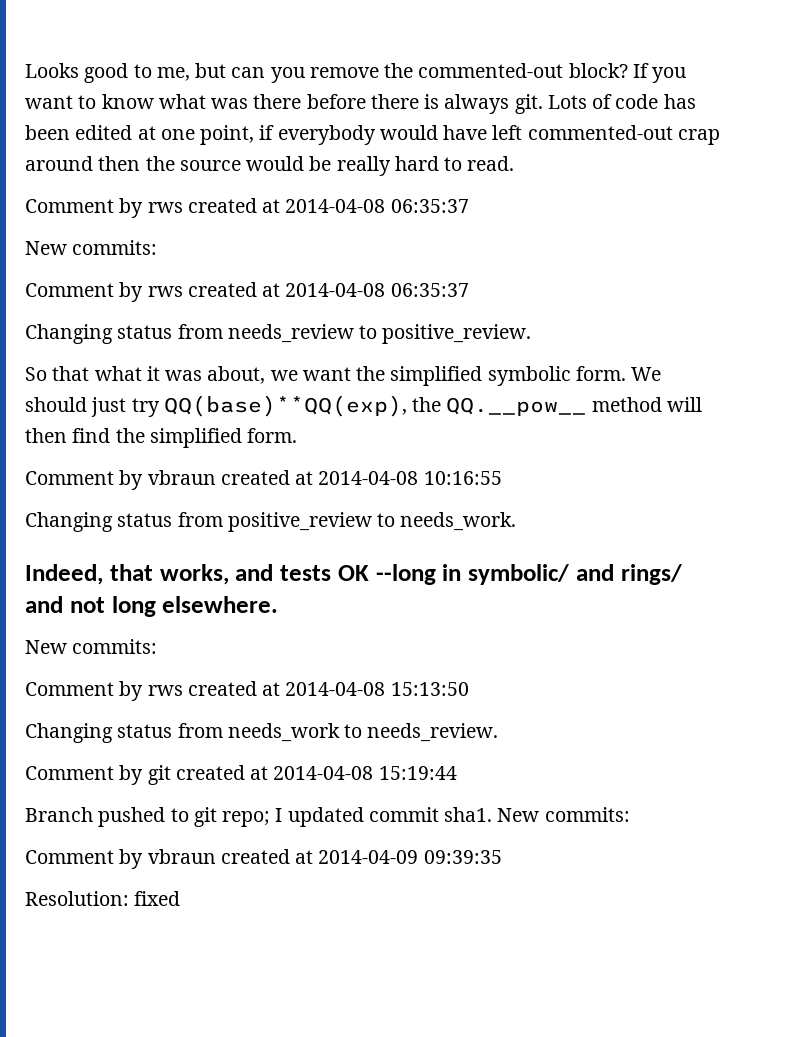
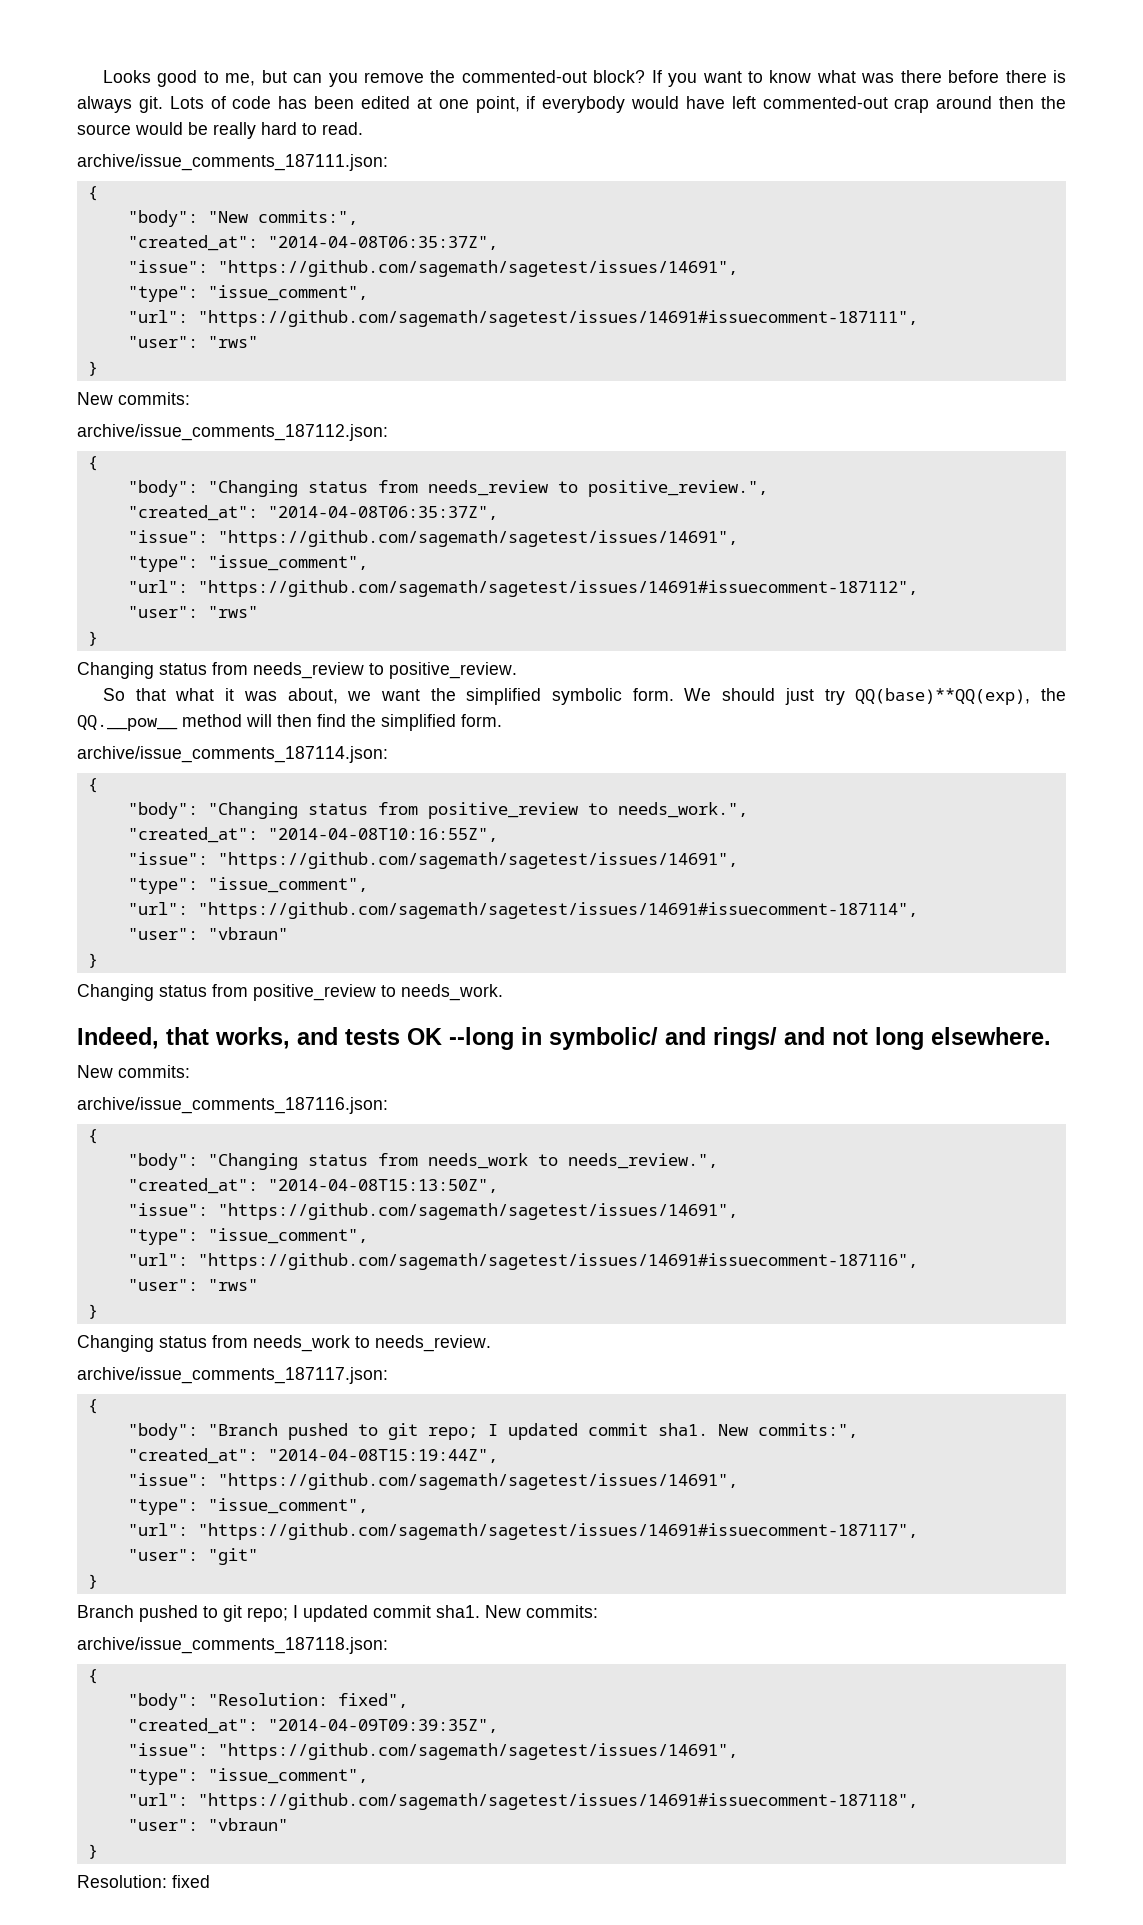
[25,198,469,218] [25,240,158,255] [25,282,469,302] Comment by rws created at 2014-04-08 06:35:37 // New commits: // Comment by rws created at 2014-04-08 06:35:37 -> [77,154,388,171] [87,186,98,201] [127,210,358,227] [127,235,498,251] [127,260,738,277] [127,285,368,302] [127,310,918,327] [127,336,258,348] [87,361,98,376] [77,392,190,405] [77,424,388,441] [87,456,98,471] [127,480,768,497] [127,505,498,521] [127,530,738,547] [127,555,368,572] [127,580,918,597] [127,606,258,618] [87,631,98,646] archive/issue_comments_187111.json: // { // "body": "New commits:", // "created_at": "2014-04-08T06:35:37Z", // "issue": "https://github.com/sagemath/sagetest/issues/14691", // "type": "issue_comment", // "url": "https://github.com/sagemath/sagetest/issues/14691#issuecomment-187111", // "user": "rws" // } // New commits: // archive/issue_comments_187112.json: // { // "body": "Changing status from needs_review to positive_review.", // "created_at": "2014-04-08T06:35:37Z", // "issue": "https://github.com/sagemath/sagetest/issues/14691", // "type": "issue_comment", // "url": "https://github.com/sagemath/sagetest/issues/14691#issuecomment-187112", // "user": "rws" // }
[25,470,502,490] Comment by vbraun created at 2014-04-08 10:16:55 -> [77,746,388,763] [87,778,98,793] [127,802,748,819] [127,827,498,843] [127,852,738,869] [127,877,368,894] [127,902,918,919] [127,927,288,940] [87,953,98,968] archive/issue_comments_187114.json: // { // "body": "Changing status from positive_review to needs_work.", // "created_at": "2014-04-08T10:16:55Z", // "issue": "https://github.com/sagemath/sagetest/issues/14691", // "type": "issue_comment", // "url": "https://github.com/sagemath/sagetest/issues/14691#issuecomment-187114", // "user": "vbraun" // }
[25,681,469,701] Comment by rws created at 2014-04-08 15:13:50 -> [77,1097,388,1114] [87,1129,98,1144] [127,1153,718,1170] [127,1178,498,1194] [127,1203,738,1220] [127,1228,368,1245] [127,1253,918,1270] [127,1279,258,1291] [87,1304,98,1319] archive/issue_comments_187116.json: // { // "body": "Changing status from needs_work to needs_review.", // "created_at": "2014-04-08T15:13:50Z", // "issue": "https://github.com/sagemath/sagetest/issues/14691", // "type": "issue_comment", // "url": "https://github.com/sagemath/sagetest/issues/14691#issuecomment-187116", // "user": "rws" // }
[25,765,457,785] Comment by git created at 2014-04-08 15:19:44 -> [77,1367,388,1384] [87,1399,98,1414] [127,1423,858,1440] [127,1448,498,1464] [127,1473,738,1490] [127,1498,368,1515] [127,1523,918,1540] [127,1548,258,1565] [87,1574,98,1589] archive/issue_comments_187117.json: // { // "body": "Branch pushed to git repo; I updated commit sha1. New commits:", // "created_at": "2014-04-08T15:19:44Z", // "issue": "https://github.com/sagemath/sagetest/issues/14691", // "type": "issue_comment", // "url": "https://github.com/sagemath/sagetest/issues/14691#issuecomment-187117", // "user": "git" // }
[25,849,502,869] Comment by vbraun created at 2014-04-09 09:39:35 -> [77,1637,388,1654] [87,1669,98,1684] [127,1693,408,1710] [127,1718,498,1734] [127,1743,738,1760] [127,1768,368,1785] [127,1793,918,1810] [127,1818,288,1831] [87,1844,98,1859] archive/issue_comments_187118.json: // { // "body": "Resolution: fixed", // "created_at": "2014-04-09T09:39:35Z", // "issue": "https://github.com/sagemath/sagetest/issues/14691", // "type": "issue_comment", // "url": "https://github.com/sagemath/sagetest/issues/14691#issuecomment-187118", // "user": "vbraun" // }

